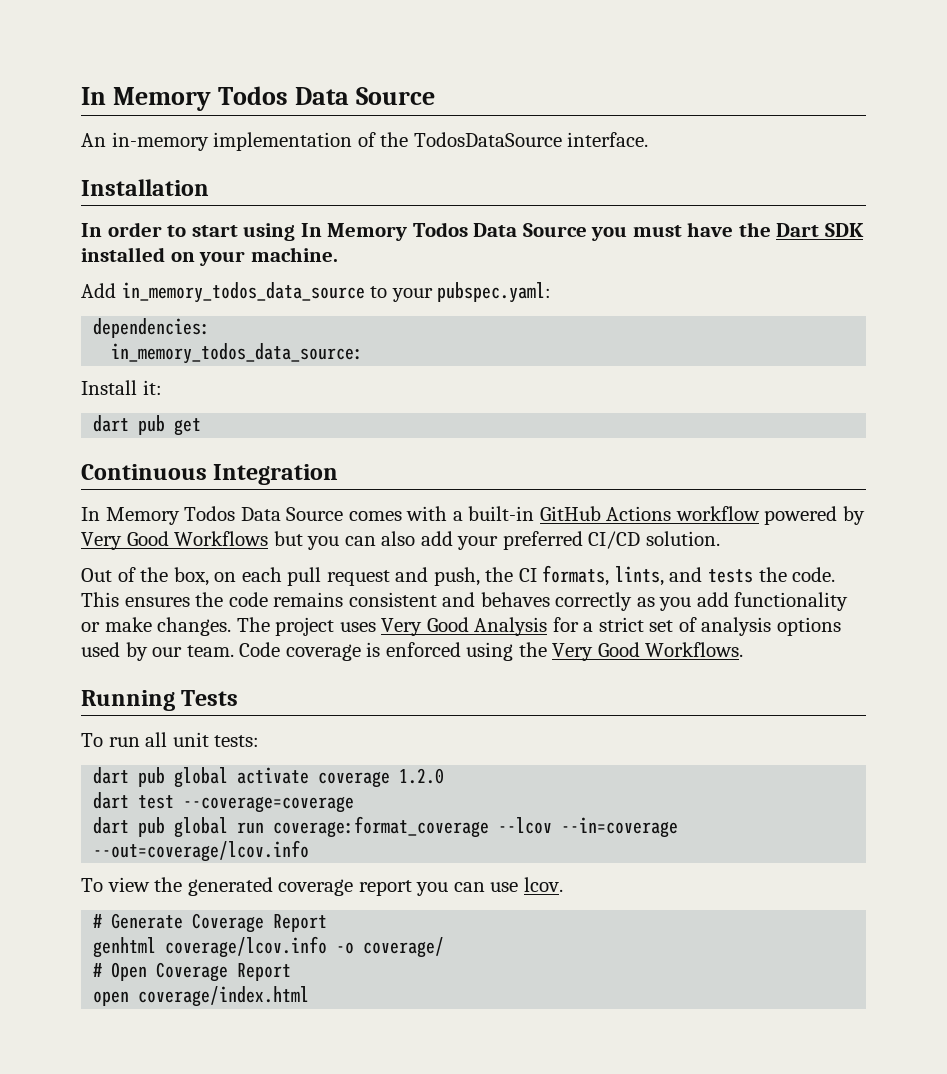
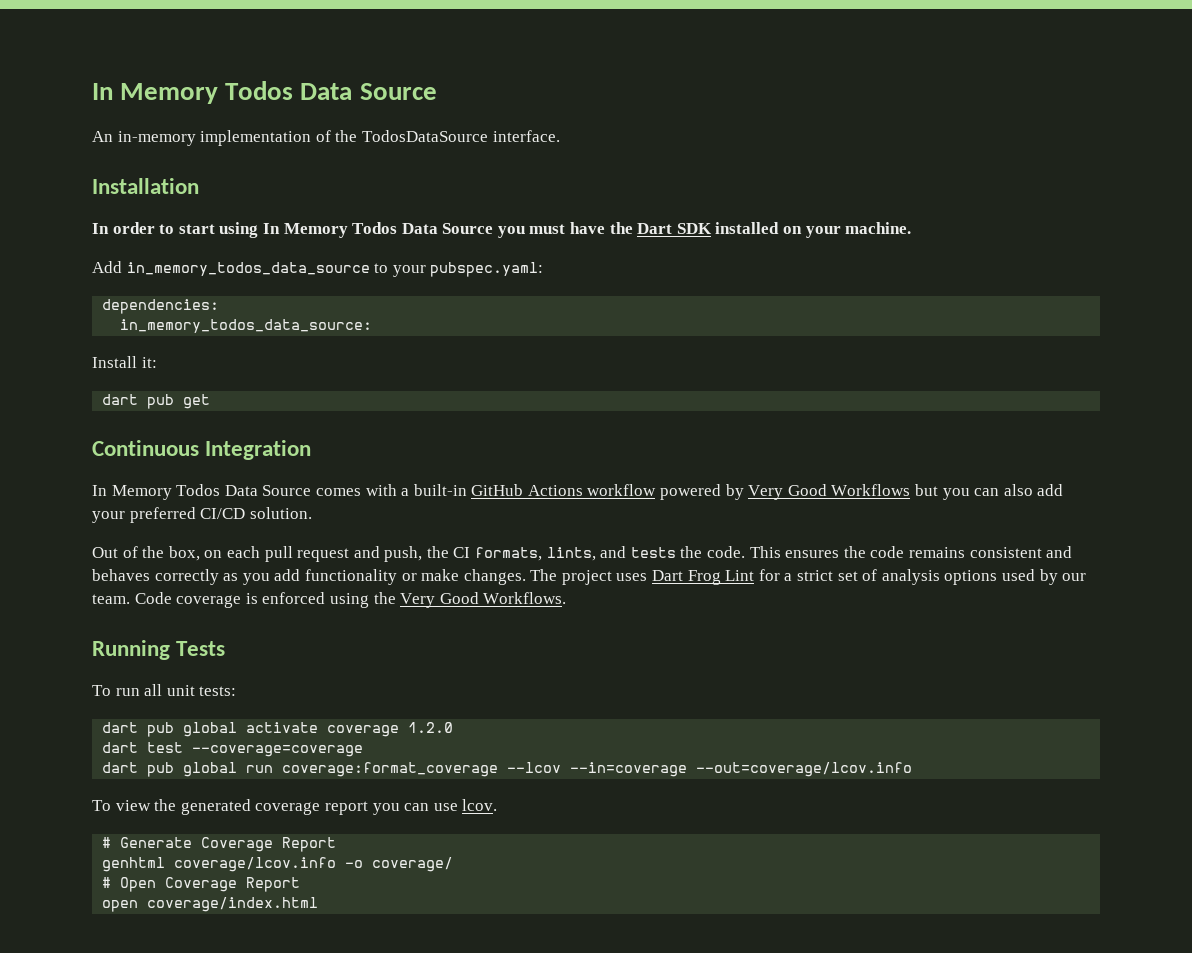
[381,617,548,636] Very Good Analysis -> [652,570,755,585] Dart Frog Lint

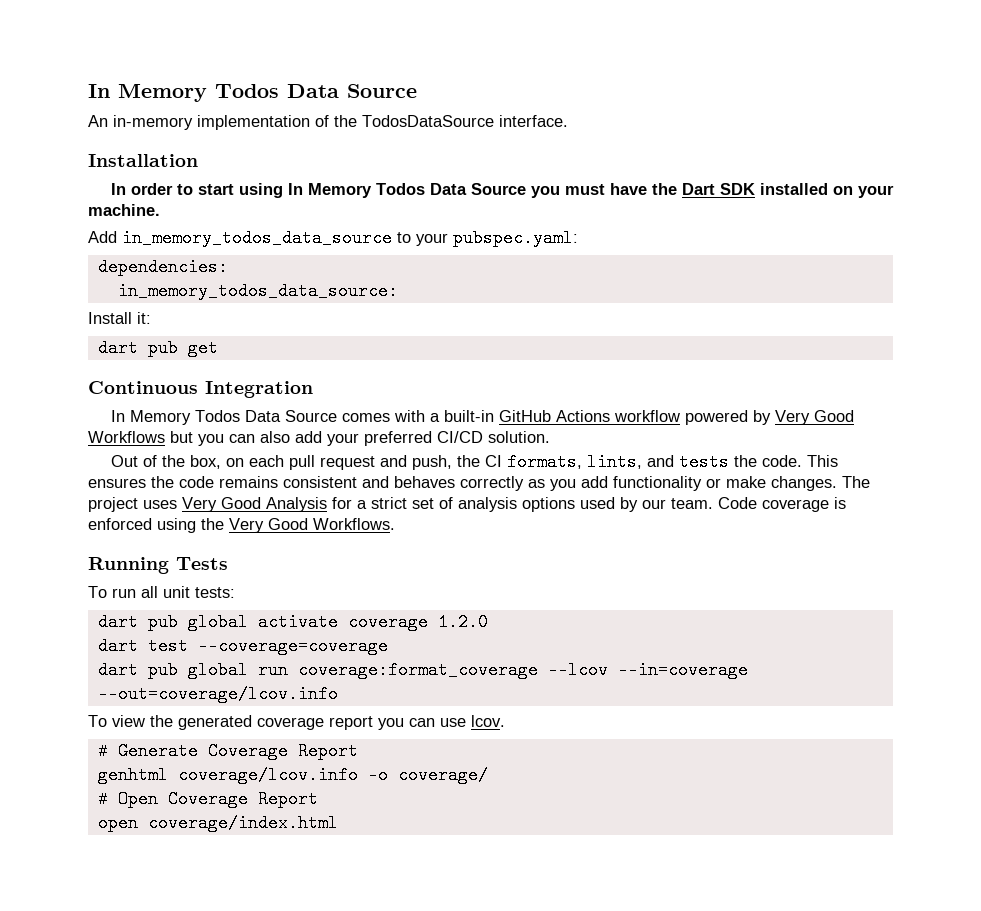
[652,570,755,585] Dart Frog Lint -> [182,497,327,512] Very Good Analysis

